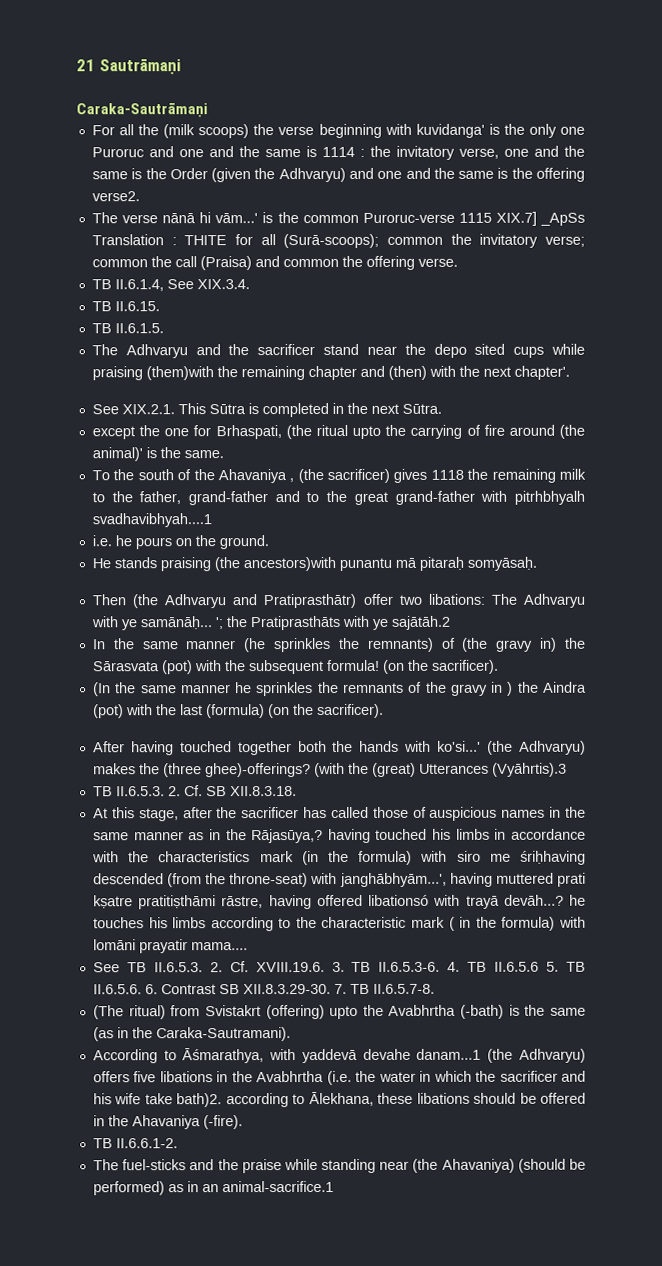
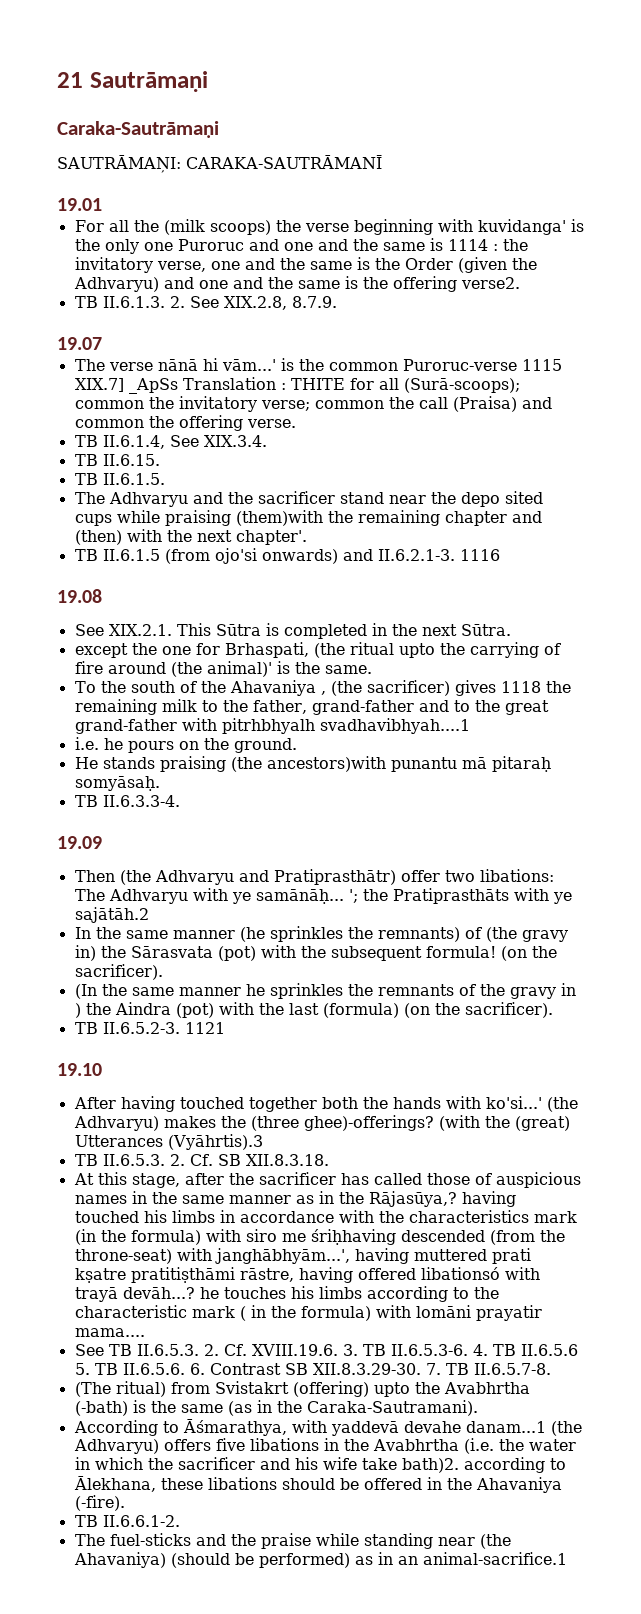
(208, 110) none -> [57,155,382,173] [57,198,102,211] // SAUTRĀMAŅI: CARAKA-SAUTRĀMANĪ // 19.01
(140, 196) none -> [74,296,337,310] [57,337,102,350] // TB II.6.1.3. 2. See XIX.2.8, 8.7.9. // 19.07
(570, 372) none -> [74,548,500,564] [57,589,102,603] // TB II.6.1.5 (from ojo'si onwards) and II.6.2.1-3. 1116 // 19.08
(537, 563) none -> [74,795,180,807] [57,836,102,849] // TB II.6.3.3-4. // 19.09
(384, 711) none -> [74,1022,225,1034] [57,1063,102,1076] // TB II.6.5.2-3. 1121 // 19.10

